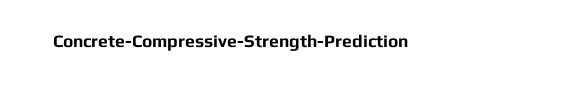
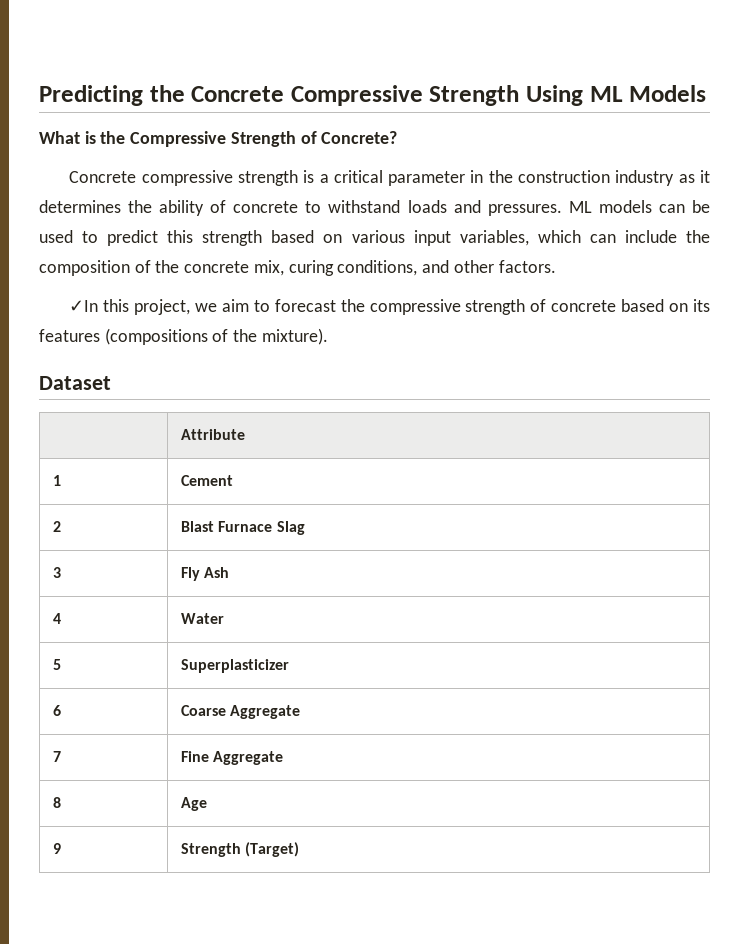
[53,34,408,51] Concrete-Compressive-Strength-Prediction -> [39,85,707,106] [39,131,398,147] [69,170,710,186] [39,200,711,216] [39,230,711,246] [39,260,556,276] [69,299,711,315] [39,328,328,345] [39,376,111,390] [180,429,245,440] [52,475,61,486] [180,475,233,486] [52,521,61,532] [180,521,305,535] [52,567,61,578] [180,567,230,581] [52,613,61,624] [180,613,224,624] [52,659,61,670] [180,659,289,673] [52,705,61,716] [180,705,301,719] [52,751,61,762] [180,751,284,765] [52,797,61,808] [180,797,207,811] [52,843,61,854] [180,842,300,857] Predicting the Concrete Compressive Strength Using ML Models // What is the Compressive Strength of Concrete? // Concrete compressive strength is a critical parameter in the construction industry as it determines the ability of concrete to withstand loads and pressures. ML models can be used to predict this strength based on various input variables, which can include the composition of the concrete mix, curing conditions, and other factors. // ✓In this project, we aim to forecast the compressive strength of concrete based on its features (compositions of the mixture). // Dataset // | Attribute // 1 | Cement // 2 | Blast Furnace Slag // 3 | Fly Ash // 4 | Water // 5 | Superplasticizer // 6 | Coarse Aggregate // 7 | Fine Aggregate // 8 | Age // 9 | Strength (Target)

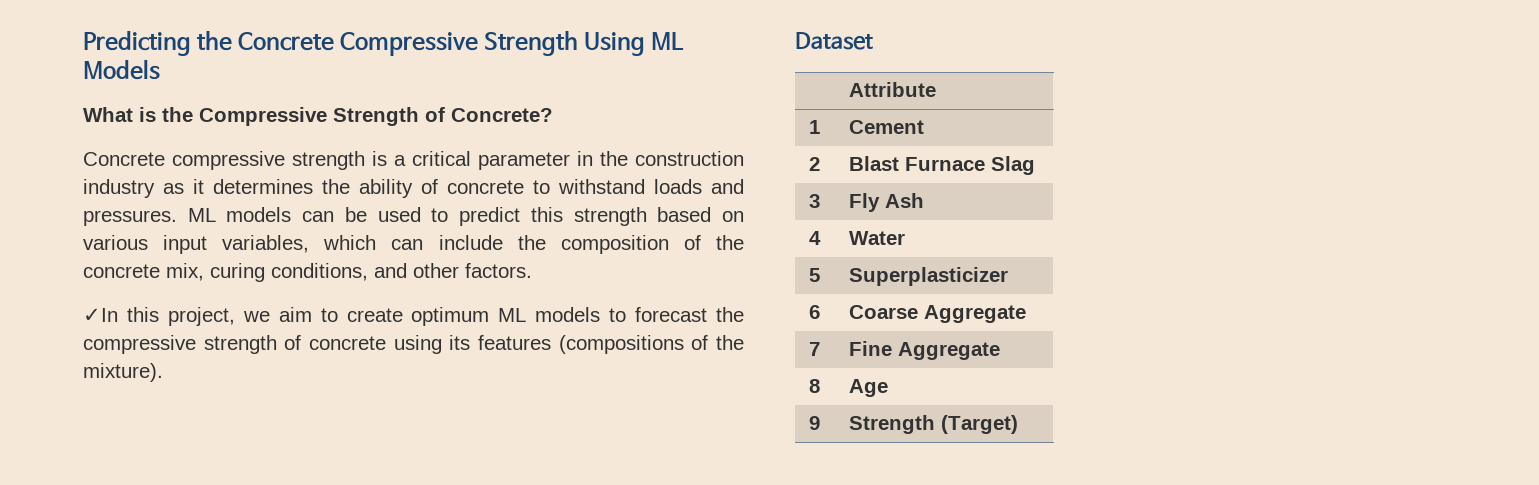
(270, 306) none -> [346,307,627,326] create optimum ML models to
[621,299,689,312] based on -> [393,335,442,354] using

